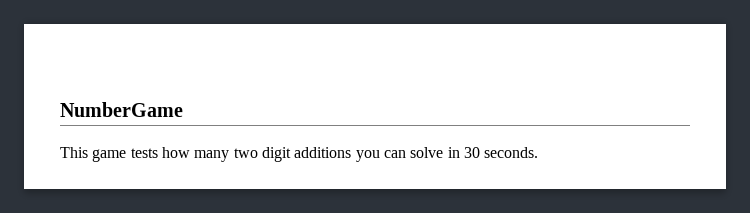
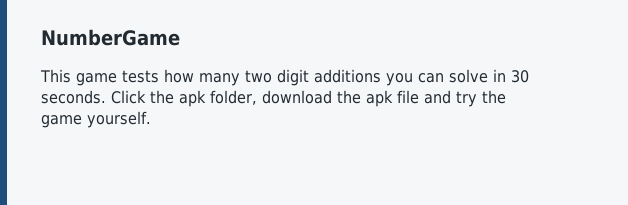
(539, 152) none -> [111,90,506,107] [41,111,151,128] Click the apk folder, download the apk file and try the game yourself.

